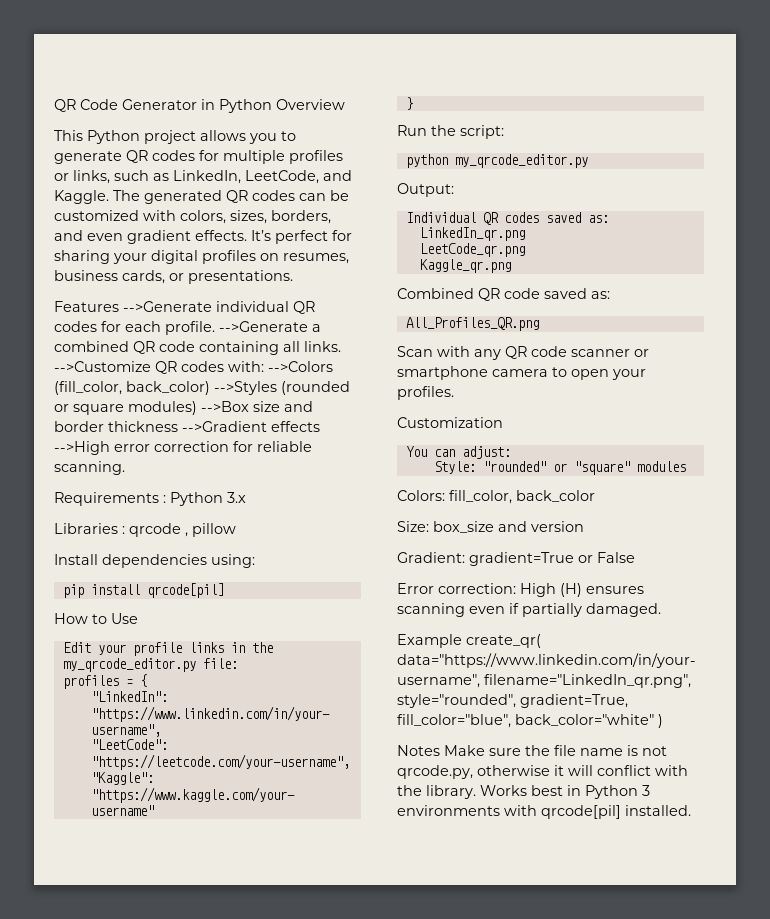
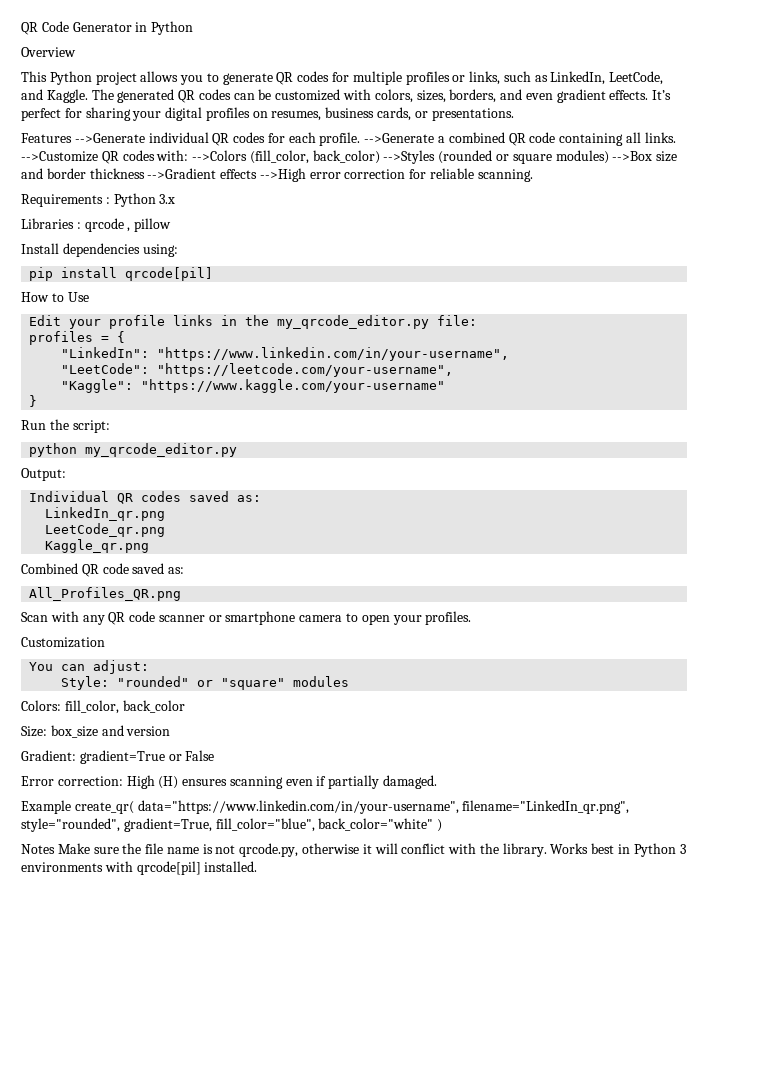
(272, 106) none -> (194, 28) //

